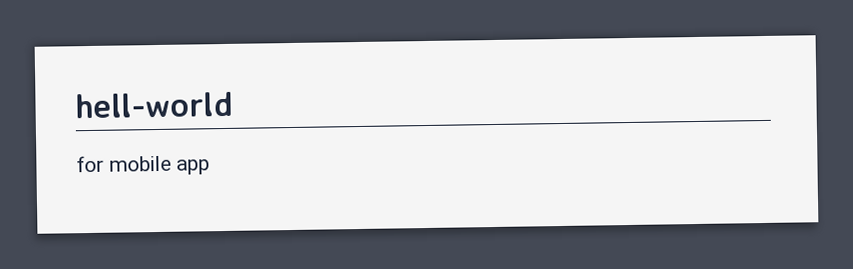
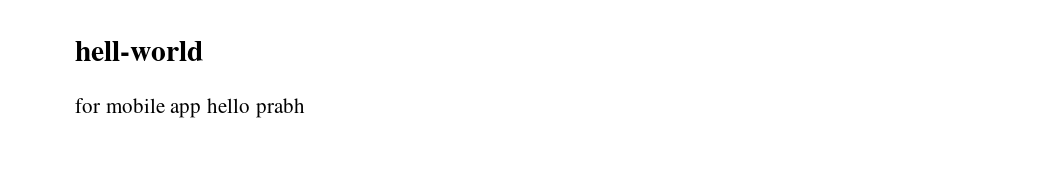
(211, 167) none -> [207,98,305,118] hello prabh

